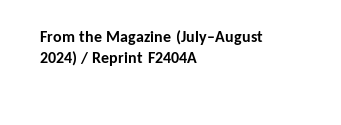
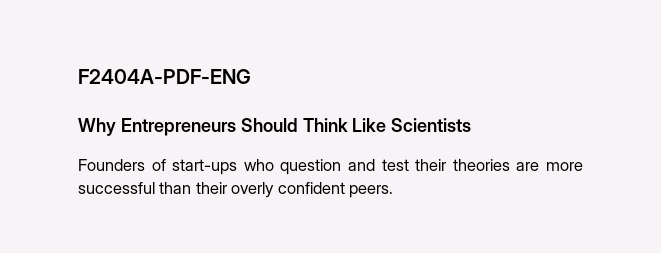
[40,30,263,45] [40,51,197,66] From the Magazine (July–August 2024) / Reprint F2404A -> [78,69,251,84] [78,118,472,136] [78,159,584,175] [78,182,394,198] F2404A-PDF-ENG // Why Entrepreneurs Should Think Like Scientists // Founders of start-ups who question and test their theories are more successful than their overly confident peers.

